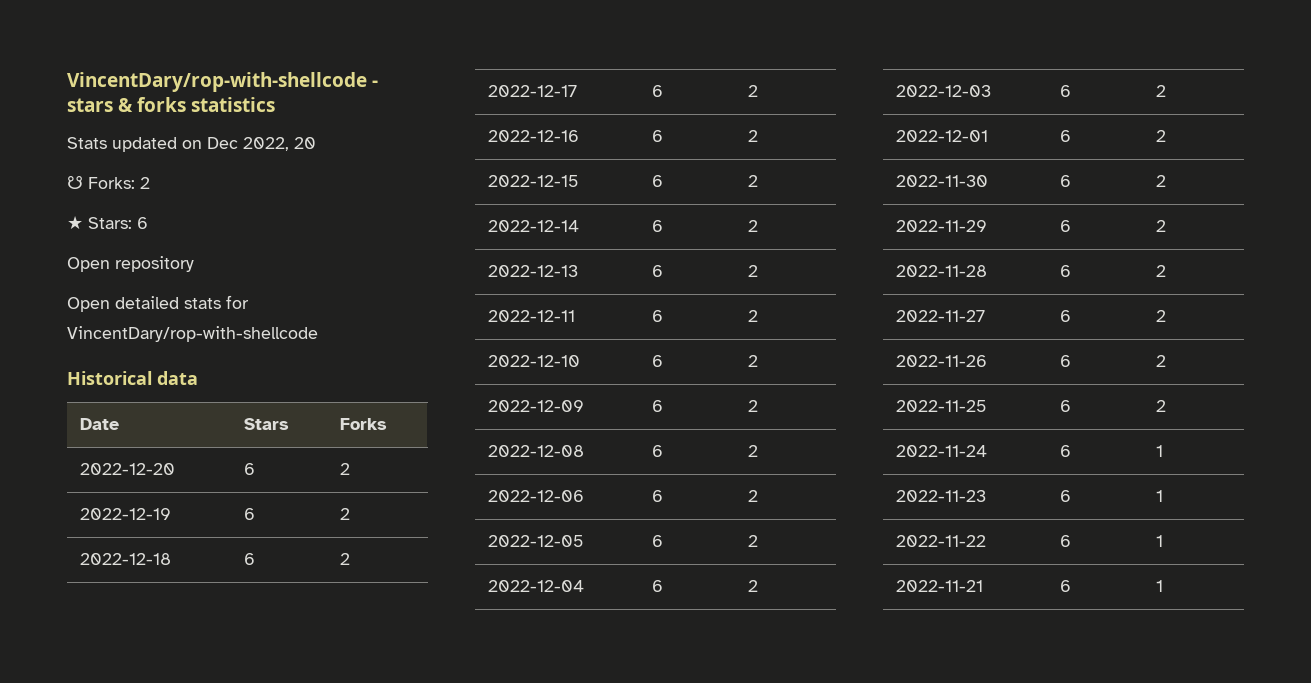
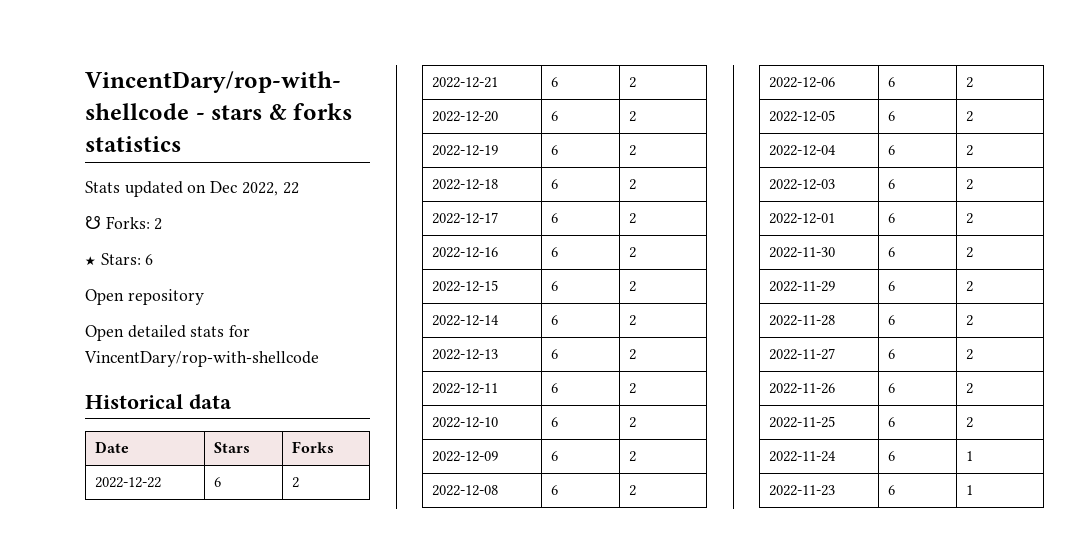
[294,137,316,149] 20 -> [282,182,299,194] 22
(388, 424) none -> [95,477,162,488] [214,477,222,487] [292,477,300,488] [432,77,499,88] [551,77,559,87] [629,77,637,88] // 2022-12-22 | 6 | 2 // 2022-12-21 | 6 | 2
[896,535,987,547] [1060,535,1072,547] [1156,535,1164,547] [896,580,984,592] [1060,580,1072,592] [1156,580,1164,592] // 2022-11-22 | 6 | 1 // 2022-11-21 | 6 | 1 -> (974, 490) none

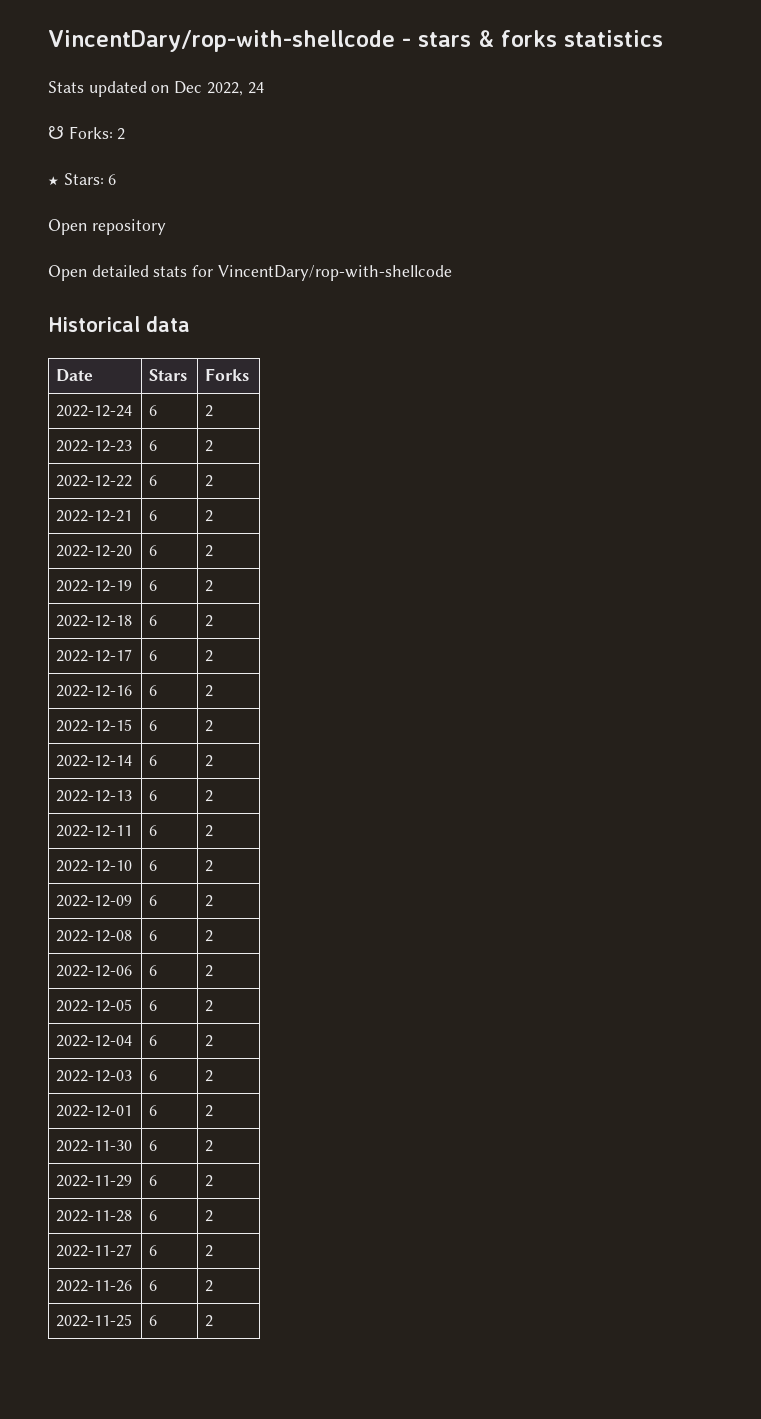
[282,182,299,194] 22 -> [247,82,264,94] 24
(335, 447) none -> [56,405,133,417] [149,405,158,416] [205,405,214,417] [56,440,133,452] [149,440,158,451] [205,440,214,452] // 2022-12-24 | 6 | 2 // 2022-12-23 | 6 | 2
[769,451,837,462] [888,451,896,461] [966,451,974,461] [769,485,836,496] [888,485,896,495] [966,485,974,495] // 2022-11-24 | 6 | 1 // 2022-11-23 | 6 | 1 -> (214, 1321) none

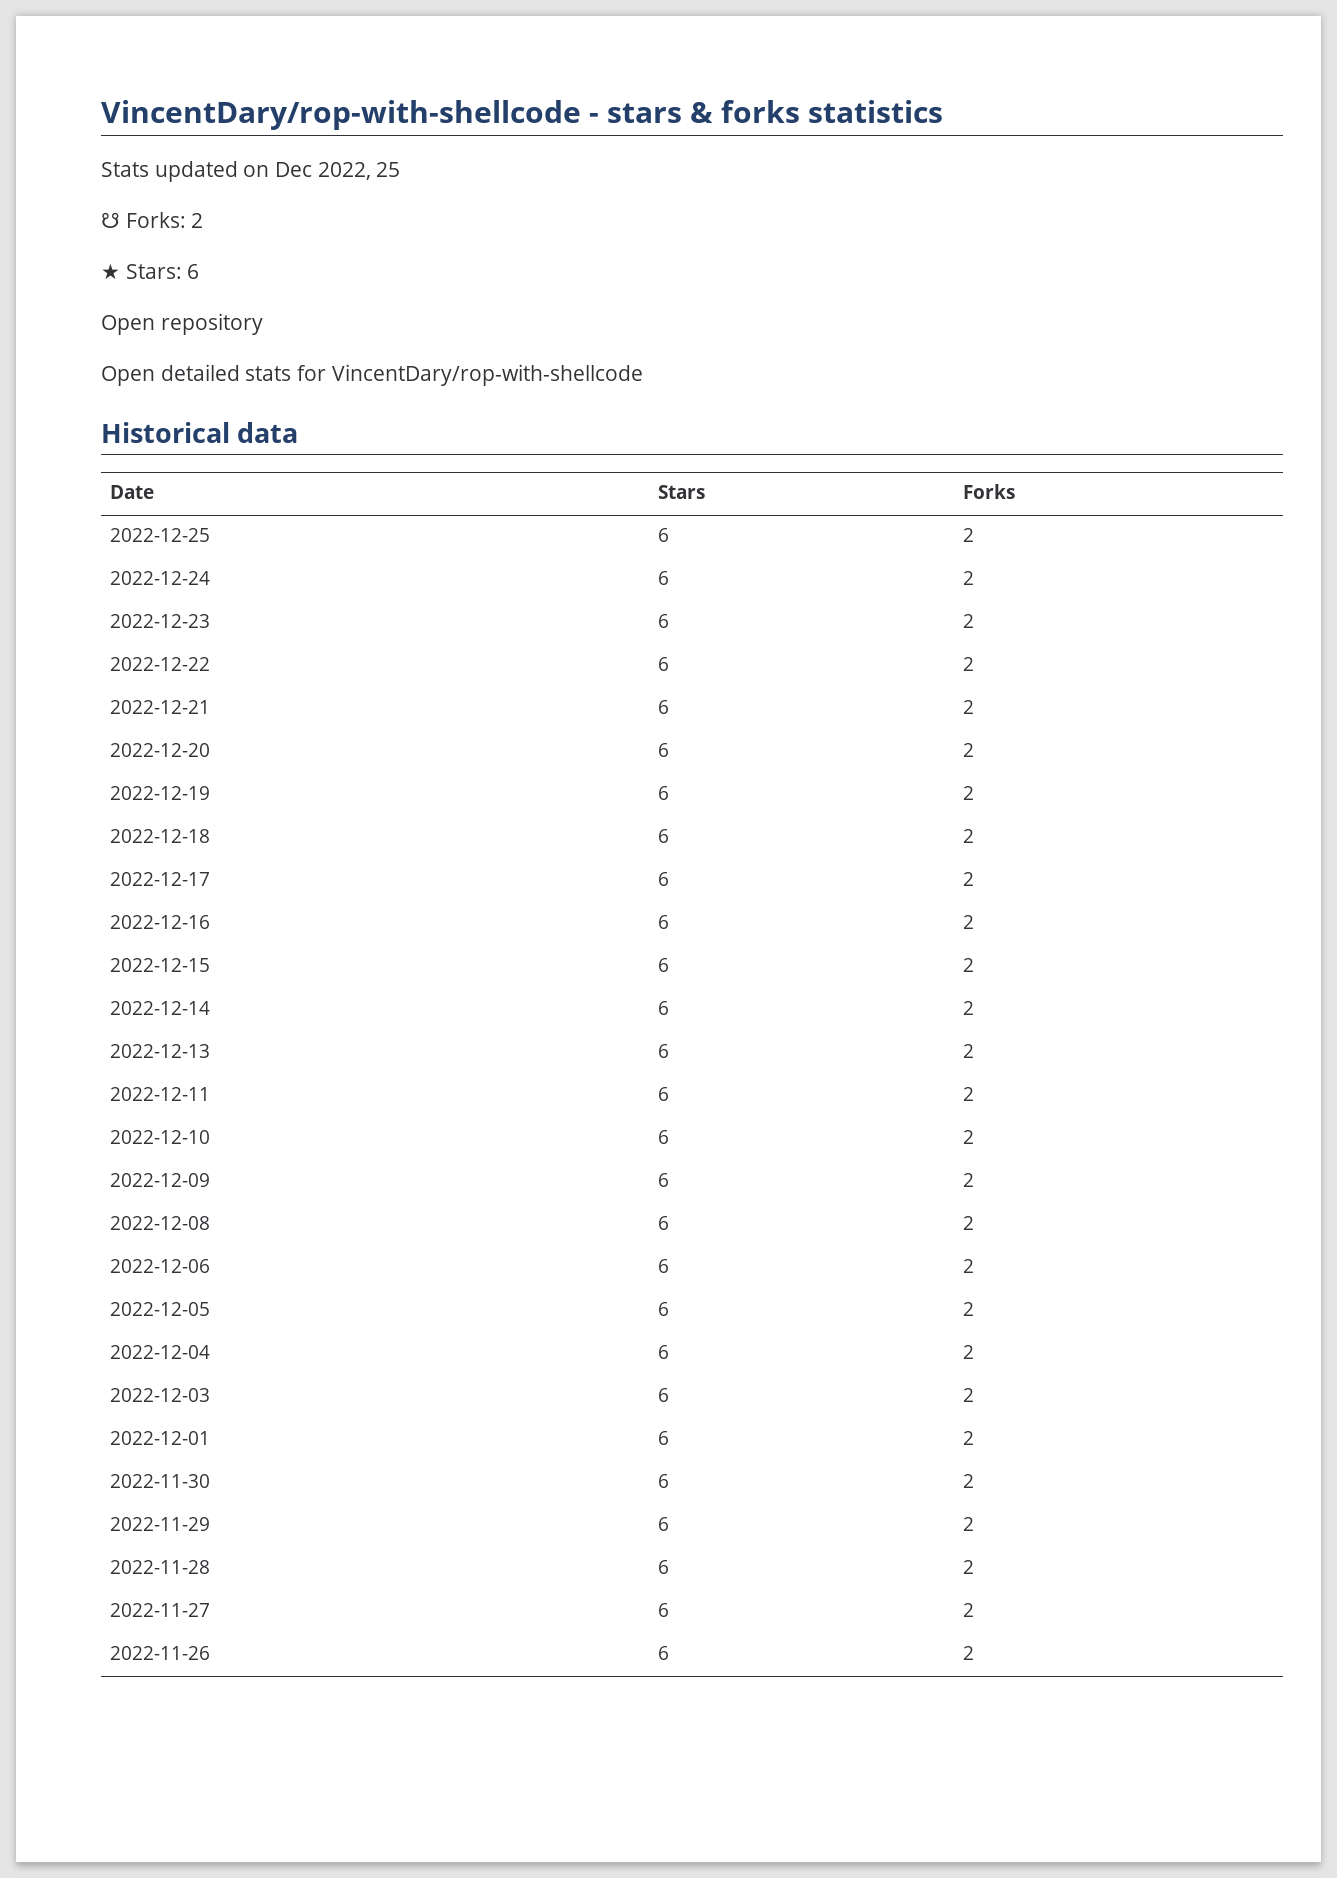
[247,82,264,94] 24 -> [376,162,401,177] 25
(250, 374) none -> [110,528,211,542] [658,528,670,542] [963,528,975,542] // 2022-12-25 | 6 | 2
[56,1314,133,1327] [149,1315,158,1326] [205,1315,214,1327] // 2022-11-25 | 6 | 2 -> (975, 1653) none

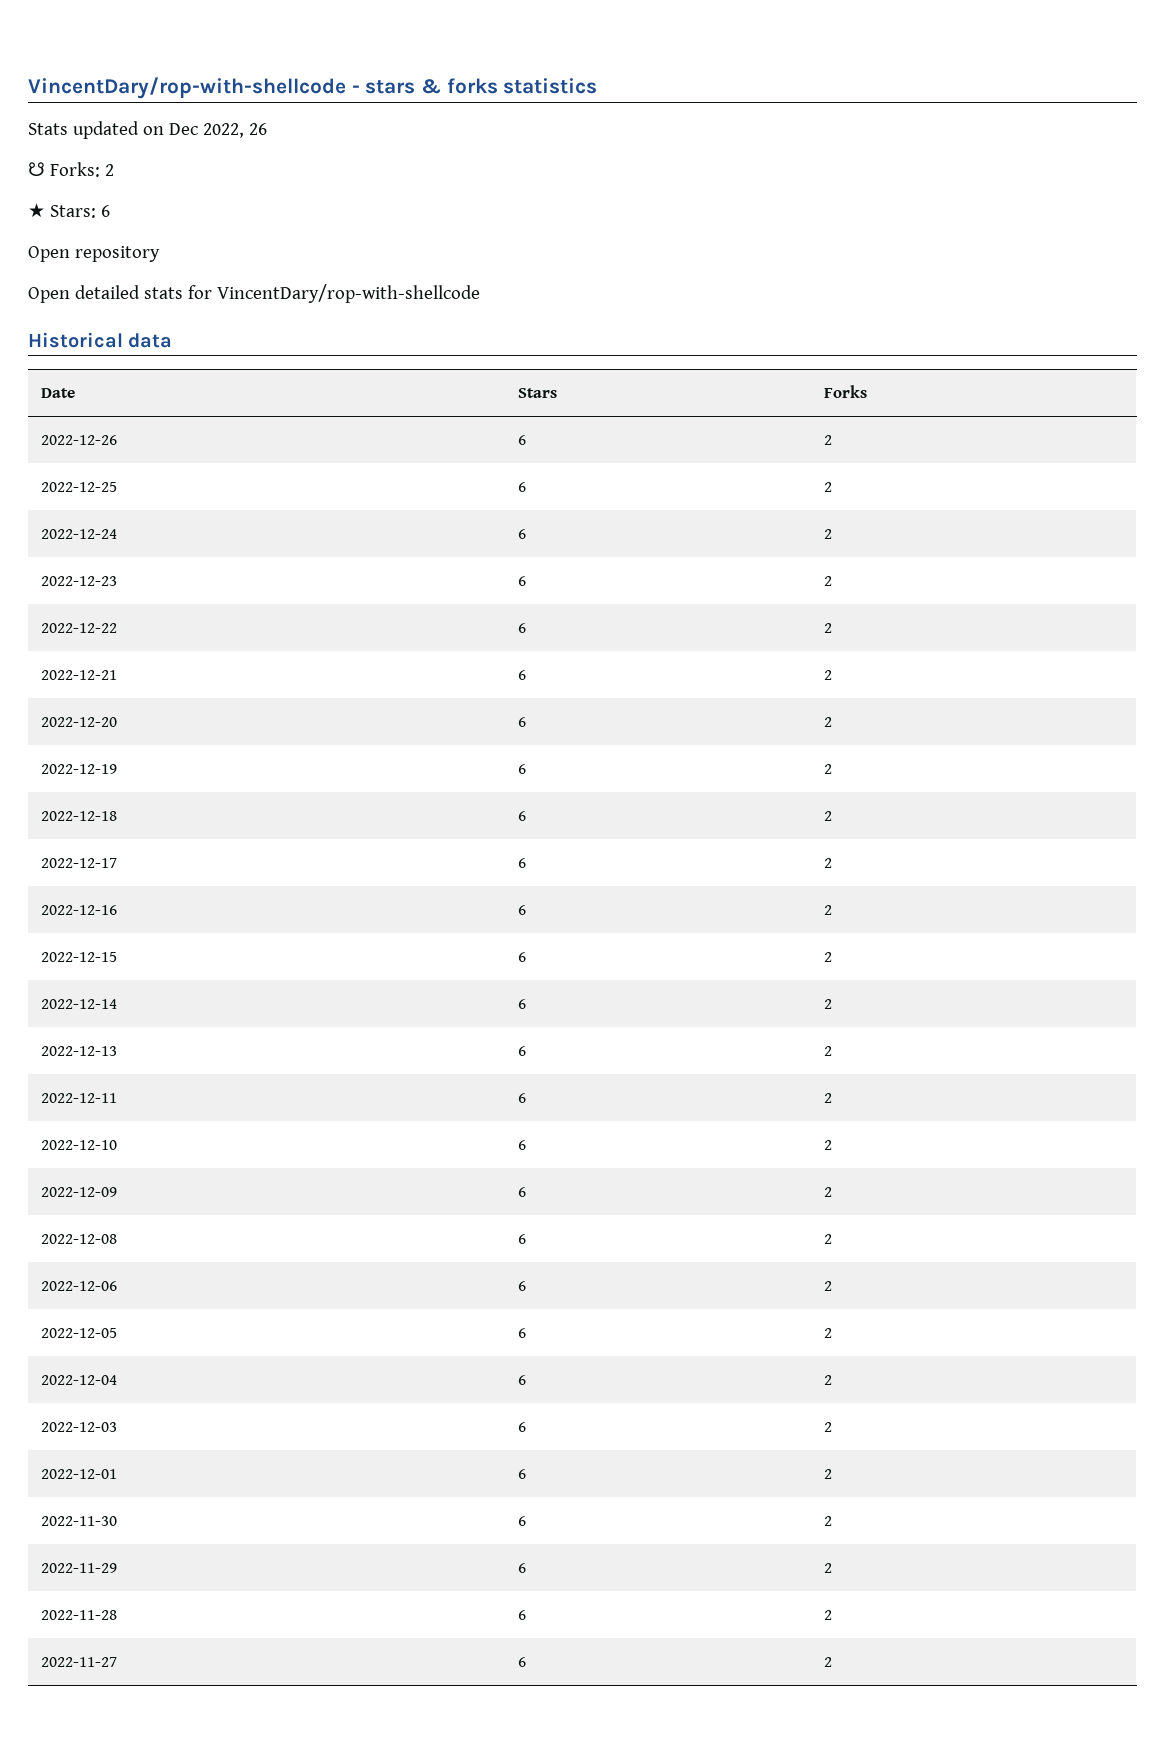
[376,162,401,177] 25 -> [248,123,267,135] 26
(1016, 491) none -> [41,435,118,445] [518,435,527,445] [824,435,833,445] // 2022-12-26 | 6 | 2
[110,1646,211,1660] [658,1646,670,1660] [963,1646,975,1660] // 2022-11-26 | 6 | 2 -> (833, 1662) none

